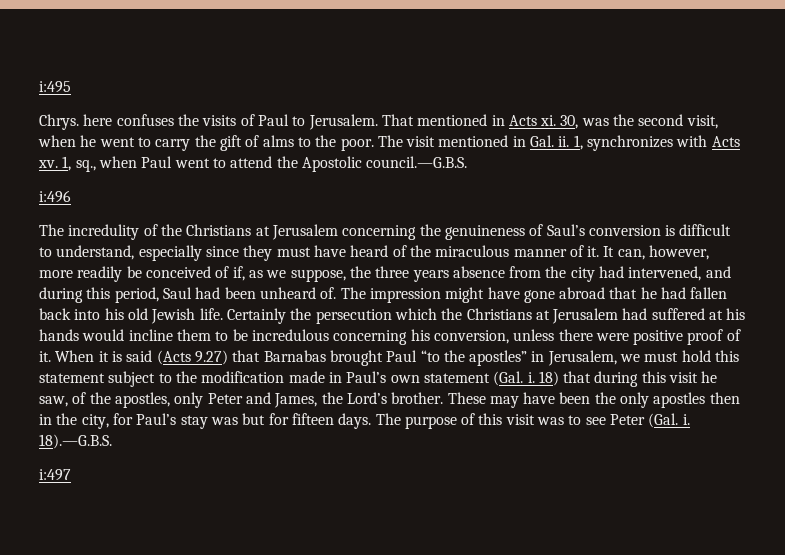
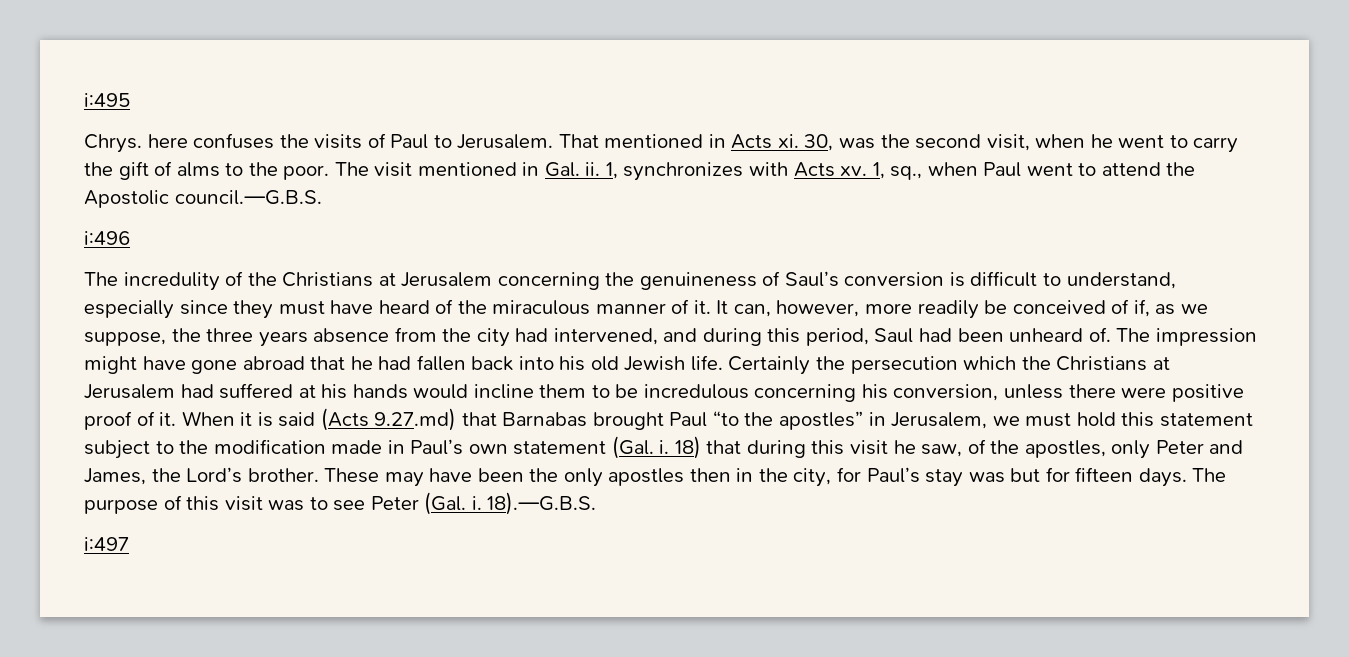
[194,350,228,365] 9.27) -> [374,408,457,431] 9.27.md)

